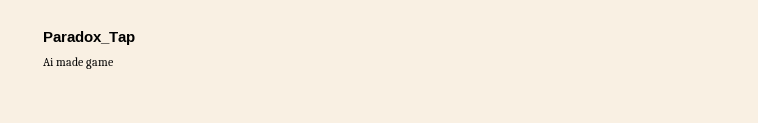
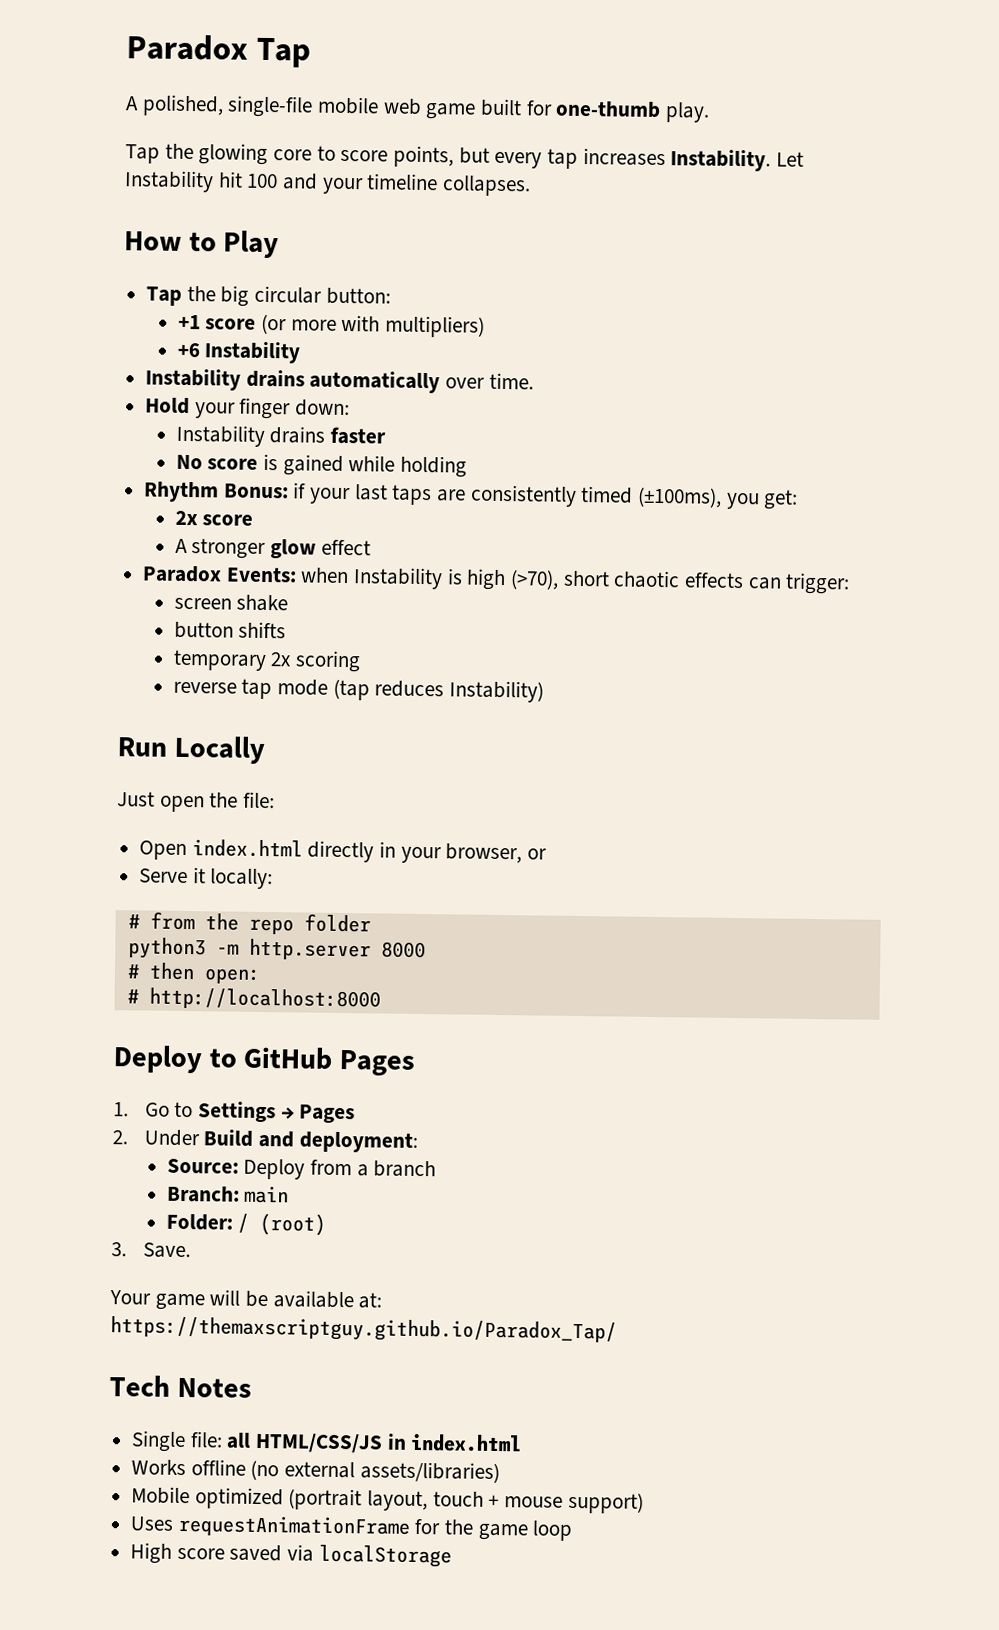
[43,31,135,45] [43,57,115,69] Paradox_Tap // Ai made game -> [126,34,311,68] [125,94,711,123] [125,143,805,172] [124,170,532,197] [124,230,280,259] [146,285,391,307] [177,313,486,338] [176,341,302,364] [145,368,534,394] [145,397,351,420] [175,424,387,447] [175,453,468,478] [143,481,799,510] [174,510,254,526] [174,538,371,560] [142,565,851,595] [173,594,289,612] [173,621,287,639] [172,649,362,673] [172,678,545,703] [117,735,265,765] [117,791,276,813] [139,839,548,864] [139,867,274,890] [127,911,371,935] [127,937,426,961] [126,962,261,984] [126,987,381,1011] [113,1045,416,1076] [113,1101,356,1124] [112,1129,418,1153] [166,1158,437,1180] [166,1185,290,1204] [165,1212,327,1236] [111,1242,191,1259] [109,1289,383,1311] [110,1316,617,1344] [109,1375,252,1398] [131,1430,523,1454] [131,1459,500,1484] [131,1486,644,1514] [130,1514,574,1541] [130,1542,452,1568] Paradox Tap // A polished, single-file mobile web game built for one-thumb play. // Tap the glowing core to score points, but every tap increases Instability. Let Instability hit 100 and your timeline collapses. // How to Play // Tap the big circular button: // +1 score (or more with multipliers) // +6 Instability // Instability drains automatically over time. // Hold your finger down: // Instability drains faster // No score is gained while holding // Rhythm Bonus: if your last taps are consistently timed (±100ms), you get: // 2x score // A stronger glow effect // Paradox Events: when Instability is high (>70), short chaotic effects can trigger: // screen shake // button shifts // temporary 2x scoring // reverse tap mode (tap reduces Instability) // Run Locally // Just open the file: // Open index.html directly in your browser, or // Serve it locally: // # from the repo folder // python3 -m http.server 8000 // # then open: // # http://localhost:8000 // Deploy to GitHub Pages // 1. Go to Settings → Pages // 2. Under Build and deployment: // Source: Deploy from a branch // Branch: main // Folder: / (root) // 3. Save. // Your game will be available at: https://themaxscriptguy.github.io/Paradox_Tap/ // Tech Notes // Single file: all HTML/CSS/JS in index.html // Works offline (no external assets/libraries) // Mobile optimized (portrait layout, touch + mouse support) // Uses requestAnimationFrame for the game loop // High score saved via localStorage

